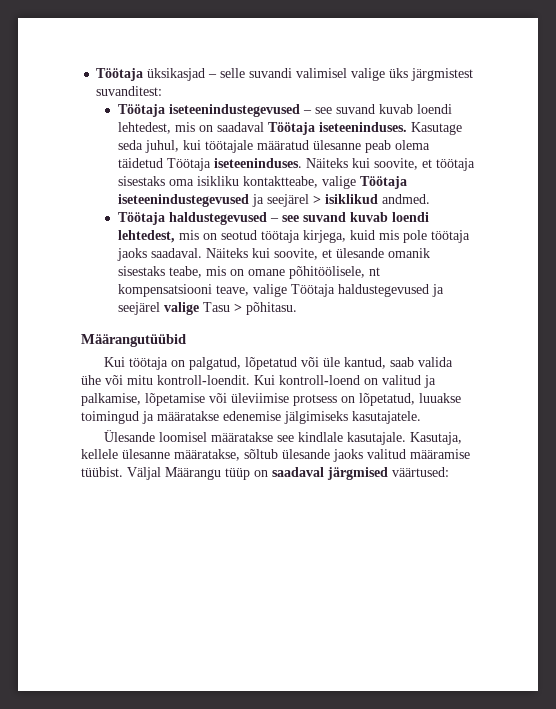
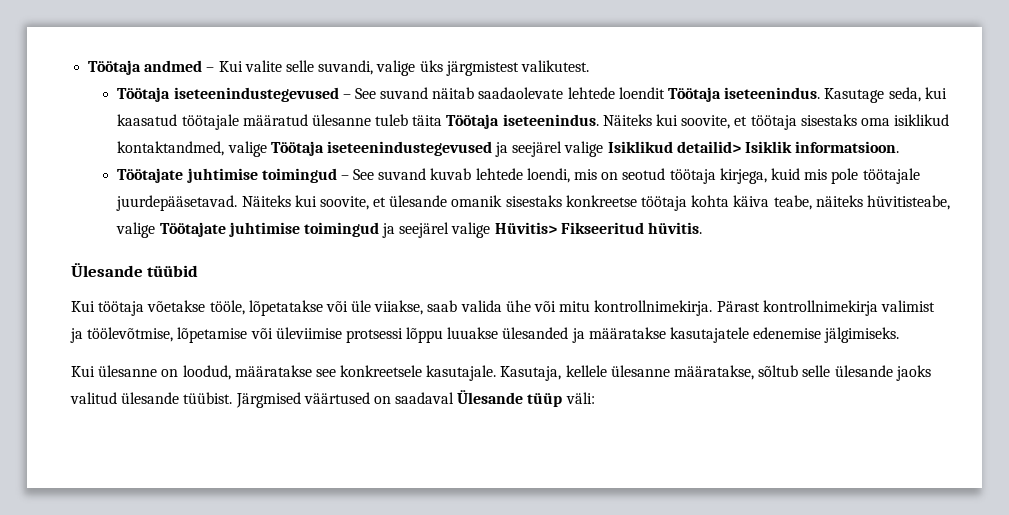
[96,68,348,81] Töötaja üksikasjad – selle suvandi valimisel -> [88,60,374,75] Töötaja andmed – Kui valite selle suvandi,
[96,86,163,96] suvanditest: -> [520,60,589,72] valikutest.
[314,104,452,114] [117,122,462,135] [117,140,430,153] [117,158,302,171] see suvand kuvab loendi lehtedest, mis on saadaval Töötaja iseteeninduses. Kasutage seda juhul, kui töötajale määratud ülesanne peab olema täidetud Töötaja iseteeninduses. -> [354,87,947,103] [117,114,599,130] See suvand näitab saadaolevate lehtede loendit Töötaja iseteenindus. Kasutage seda, kui kaasatud töötajale määratud ülesanne tuleb täita Töötaja iseteenindus.
[196,176,318,188] isikliku kontaktteabe, -> [894,114,950,126] [117,141,225,156] isiklikud kontaktandmed,
[312,194,430,204] [117,212,429,225] [117,230,175,243] > isiklikud andmed. // Töötaja haldustegevused – see suvand kuvab loendi lehtedest, -> [564,141,900,157] [117,168,570,183] valige Isiklikud detailid> Isiklik informatsioon. // Töötajate juhtimise toimingud – See suvand kuvab lehtede loendi,
[430,230,470,243] [116,248,202,261] töötaja jaoks saadaval. -> [862,168,920,184] [116,195,238,211] töötajale juurdepääsetavad.
[168,266,380,279] [117,284,444,297] [117,302,297,315] [81,334,186,347] teabe, mis on omane põhitöölisele, nt kompensatsiooni teave, valige Töötaja haldustegevused ja seejärel valige Tasu > põhitasu. // Määrangutüübid -> [565,195,950,211] [116,222,703,238] [71,263,199,277] konkreetse töötaja kohta käiva teabe, näiteks hüvitisteabe, valige Töötajate juhtimise toimingud ja seejärel valige Hüvitis> Fikseeritud hüvitis. // Ülesande tüübid
[171,357,298,370] on palgatud, lõpetatud -> [147,300,323,316] võetakse tööle, lõpetatakse
[344,357,387,369] kantud, -> [374,300,424,315] viiakse,
[157,375,436,388] [81,393,461,406] [81,411,421,424] [104,430,208,442] kontroll-loendit. Kui kontroll-loend on valitud ja palkamise, lõpetamise või üleviimise protsess on lõpetatud, luuakse toimingud ja määratakse edenemise jälgimiseks kasutajatele. // Ülesande loomisel -> [594,300,935,316] [70,327,900,343] [71,365,231,380] kontrollnimekirja. Pärast kontrollnimekirja valimist ja töölevõtmise, lõpetamise või üleviimise protsessi lõppu luuakse ülesanded ja määratakse kasutajatele edenemise jälgimiseks. // Kui ülesanne on loodud,
[298,432,344,442] kindlale -> [340,365,423,377] konkreetsele
(278, 454) none -> [802,365,831,377] selle
[410,449,470,459] [81,467,449,480] määramise tüübist. Väljal Määrangu tüüp on saadaval järgmised väärtused: -> [121,390,595,408] ülesande tüübist. Järgmised väärtused on saadaval Ülesande tüüp väli:

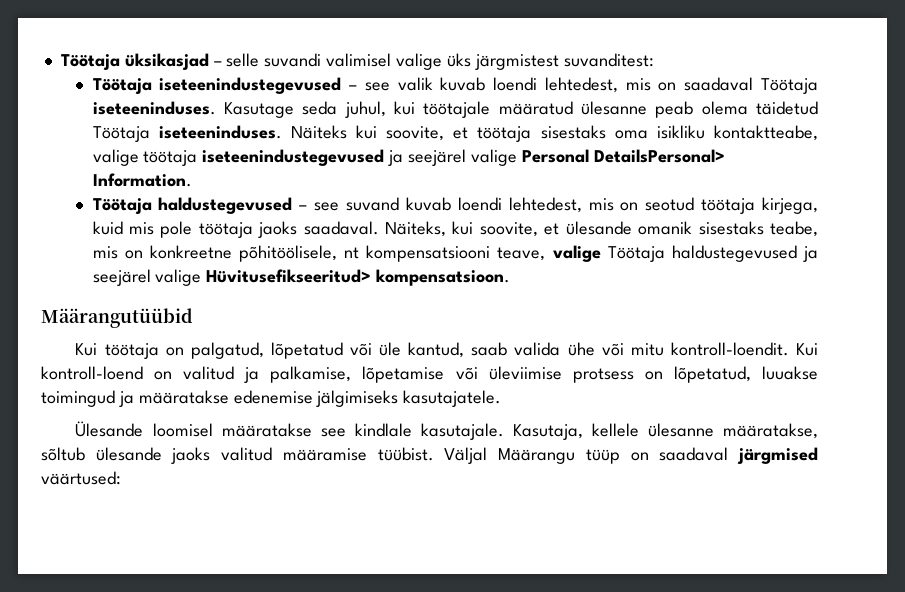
[88,60,374,75] Töötaja andmed – Kui valite selle suvandi, -> [60,53,392,70] Töötaja üksikasjad – selle suvandi valimisel
[520,60,589,72] valikutest. -> [563,53,654,67] suvanditest:
[354,87,947,103] [117,114,599,130] See suvand näitab saadaolevate lehtede loendit Töötaja iseteenindus. Kasutage seda, kui kaasatud töötajale määratud ülesanne tuleb täita Töötaja iseteenindus. -> [364,77,819,94] [92,101,818,118] [92,125,282,142] see valik kuvab loendi lehtedest, mis on saadaval Töötaja iseteeninduses. Kasutage seda juhul, kui töötajale määratud ülesanne peab olema täidetud Töötaja iseteeninduses.
[894,114,950,126] [117,141,900,157] [117,168,570,183] isiklikud kontaktandmed, valige Töötaja iseteenindustegevused ja seejärel valige Isiklikud detailid> Isiklik informatsioon. // Töötajate juhtimise toimingud – See suvand kuvab lehtede loendi, -> [656,125,819,141] [92,149,725,166] [92,173,192,187] [92,197,582,214] isikliku kontaktteabe, valige töötaja iseteenindustegevused ja seejärel valige Personal DetailsPersonal> Information. // Töötaja haldustegevused – see suvand kuvab loendi lehtedest,
[862,168,920,184] [116,195,291,211] töötajale juurdepääsetavad. Näiteks -> [198,221,447,238] töötaja jaoks saadaval. Näiteks,
[565,195,950,211] [116,222,703,238] [71,263,199,277] konkreetse töötaja kohta käiva teabe, näiteks hüvitisteabe, valige Töötajate juhtimise toimingud ja seejärel valige Hüvitis> Fikseeritud hüvitis. // Ülesande tüübid -> [770,221,819,237] [92,245,819,262] [92,269,511,286] [41,308,193,328] teabe, mis on konkreetne põhitöölisele, nt kompensatsiooni teave, valige Töötaja haldustegevused ja seejärel valige Hüvitusefikseeritud> kompensatsioon. // Määrangutüübid
[147,300,323,316] võetakse tööle, lõpetatakse -> [165,342,343,359] on palgatud, lõpetatud
[374,300,424,315] viiakse, -> [408,342,465,358] kantud,
[594,300,935,316] [70,327,900,343] [71,365,231,380] kontrollnimekirja. Pärast kontrollnimekirja valimist ja töölevõtmise, lõpetamise või üleviimise protsessi lõppu luuakse ülesanded ja määratakse kasutajatele edenemise jälgimiseks. // Kui ülesanne on loodud, -> [670,342,818,356] [41,366,818,383] [41,390,502,407] [75,421,213,437] kontroll-loendit. Kui kontroll-loend on valitud ja palkamise, lõpetamise või üleviimise protsess on lõpetatud, luuakse toimingud ja määratakse edenemise jälgimiseks kasutajatele. // Ülesande loomisel
[340,365,423,377] konkreetsele -> [354,423,412,437] kindlale
[802,365,831,377] selle -> (85, 454) none
[121,390,595,408] ülesande tüübist. Järgmised väärtused on saadaval Ülesande tüüp väli: -> [282,447,819,464] [41,471,121,485] määramise tüübist. Väljal Määrangu tüüp on saadaval järgmised väärtused:

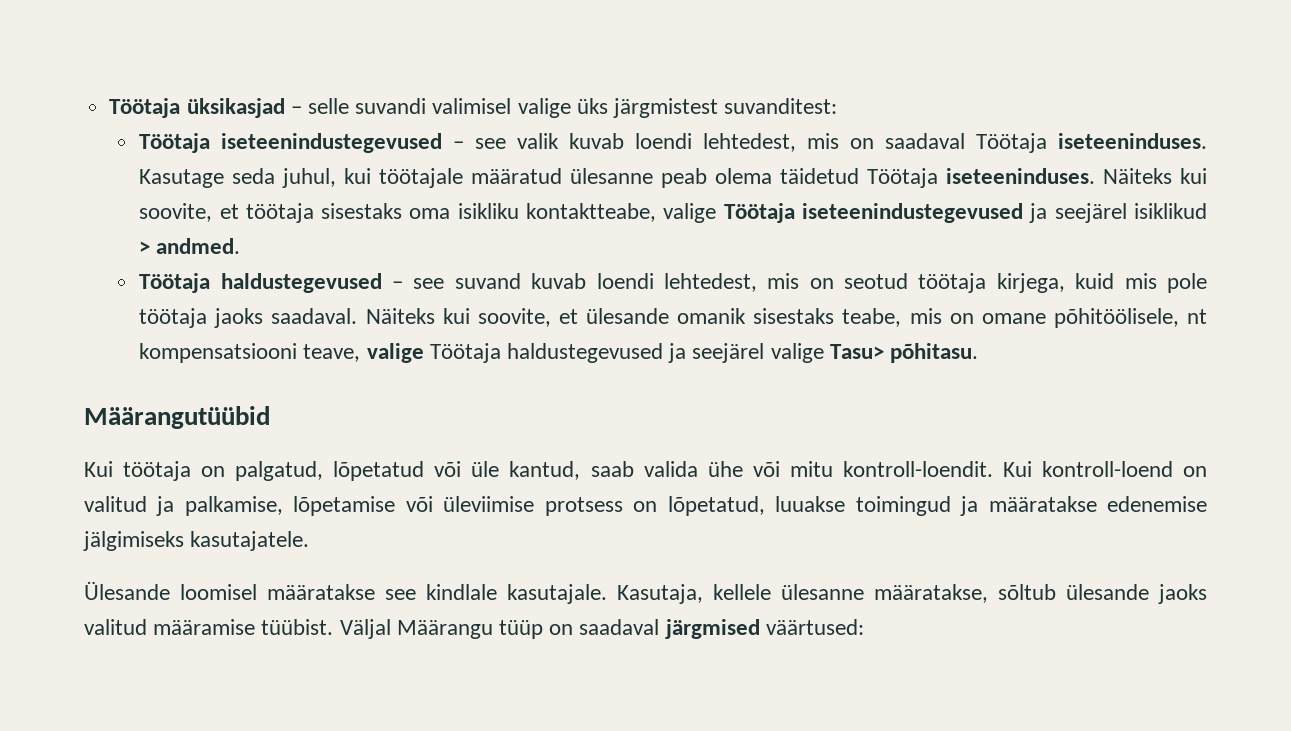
[143,150,198,166] töötaja -> [723,203,795,223] Töötaja
[470,149,725,166] [92,173,192,187] valige Personal DetailsPersonal> Information. -> [1134,203,1207,219] [139,238,241,254] isiklikud > andmed.
[385,221,447,237] Näiteks, -> [365,308,435,324] Näiteks
[149,245,232,259] konkreetne -> [981,313,1046,324] omane
[206,269,511,286] Hüvitusefikseeritud> kompensatsioon. -> [829,343,979,363] Tasu> põhitasu.

